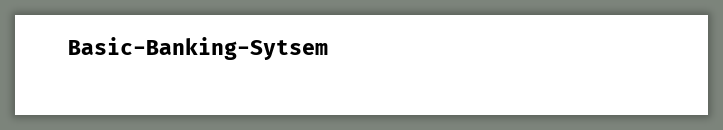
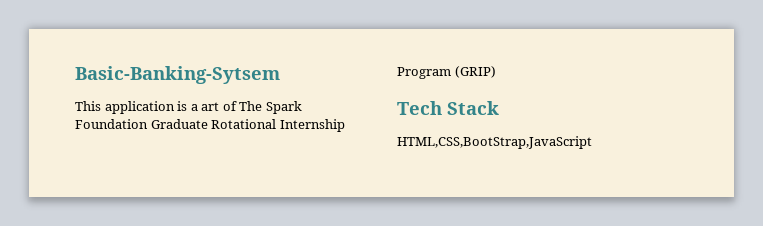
(328, 48) none -> [75,101,302,114] [75,119,345,132] [397,66,496,79] [397,101,499,115] [397,136,592,149] // This application is a art of The Spark Foundation Graduate Rotational Internship Program (GRIP) // Tech Stack // HTML,CSS,BootStrap,JavaScript

